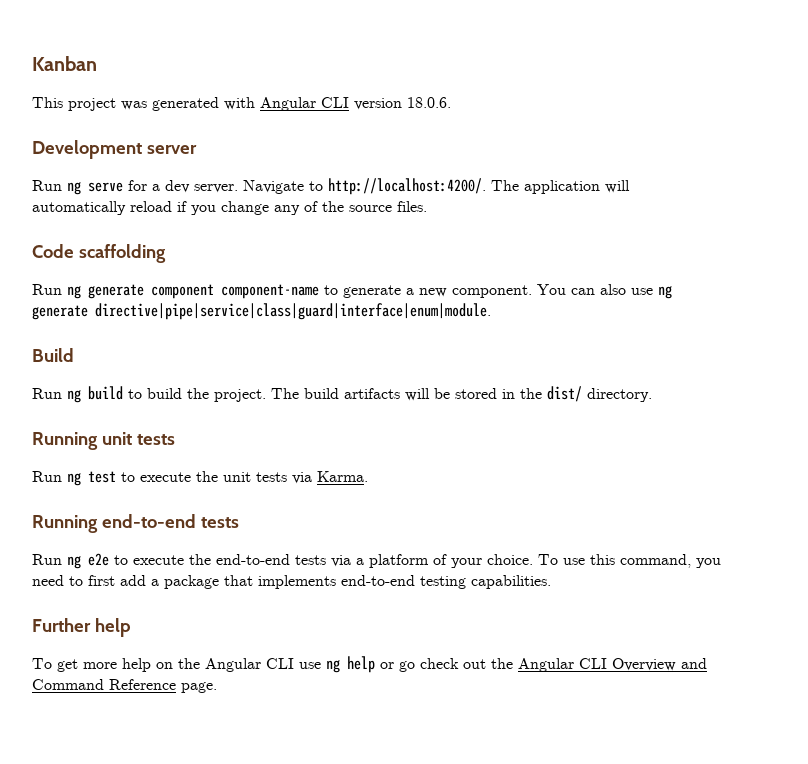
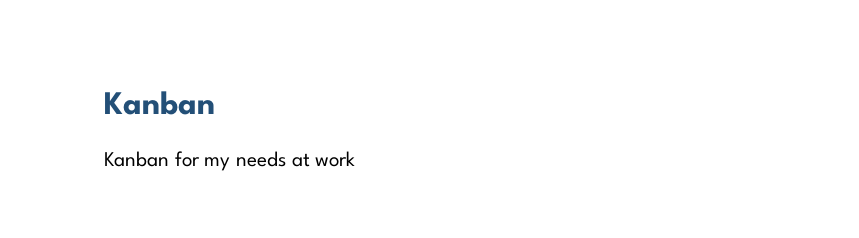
[32,97,451,111] [32,140,197,159] [32,178,630,195] [32,201,427,215] [32,244,166,263] [32,284,672,299] [32,303,491,320] [32,348,74,362] [32,386,652,403] [32,432,175,450] [32,471,368,486] [32,514,239,533] [32,553,721,569] [32,575,551,589] [32,618,131,637] [32,656,707,673] [32,679,217,693] This project was generated with Angular CLI version 18.0.6. // Development server // Run ng serve for a dev server. Navigate to http://localhost:4200/. The application will automatically reload if you change any of the source files. // Code scaffolding // Run ng generate component component-name to generate a new component. You can also use ng generate directive|pipe|service|class|guard|interface|enum|module. // Build // Run ng build to build the project. The build artifacts will be stored in the dist/ directory. // Running unit tests // Run ng test to execute the unit tests via Karma. // Running end-to-end tests // Run ng e2e to execute the end-to-end tests via a platform of your choice. To use this command, you need to first add a package that implements end-to-end testing capabilities. // Further help // To get more help on the Angular CLI use ng help or go check out the Angular CLI Overview and Command Reference page. -> [104,151,356,171] Kanban for my needs at work

